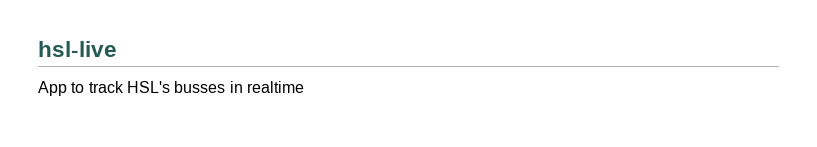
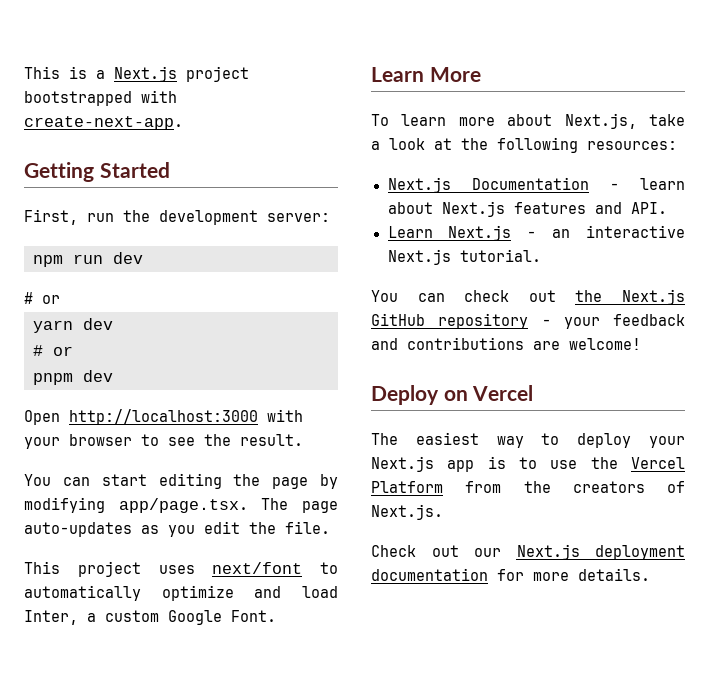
[38,41,117,57] [38,81,304,96] hsl-live // App to track HSL's busses in realtime -> [24,66,249,82] [24,90,177,106] [24,116,183,130] [24,162,170,182] [24,209,330,225] [33,252,143,267] [24,292,60,304] [33,318,113,333] [33,345,73,356] [33,370,113,385] [24,409,303,425] [24,434,303,449] [24,473,338,489] [24,497,339,513] [24,521,330,537] [24,561,338,577] [24,585,338,601] [24,610,276,625] [371,67,481,82] [371,113,685,129] [371,137,677,153] [387,177,685,193] [387,201,667,217] [387,225,685,241] [387,249,541,265] [371,289,685,305] [371,313,685,329] [371,337,641,350] [371,385,534,405] [371,432,685,448] [371,456,685,472] [371,481,685,493] [371,504,443,520] [371,544,685,560] [371,568,650,581] This is a Next.js project bootstrapped with create-next-app. // Getting Started // First, run the development server: // npm run dev // # or // yarn dev // # or // pnpm dev // Open http://localhost:3000 with your browser to see the result. // You can start editing the page by modifying app/page.tsx. The page auto-updates as you edit the file. // This project uses next/font to automatically optimize and load Inter, a custom Google Font. // Learn More // To learn more about Next.js, take a look at the following resources: // Next.js Documentation - learn about Next.js features and API. // Learn Next.js - an interactive Next.js tutorial. // You can check out the Next.js GitHub repository - your feedback and contributions are welcome! // Deploy on Vercel // The easiest way to deploy your Next.js app is to use the Vercel Platform from the creators of Next.js. // Check out our Next.js deployment documentation for more details.

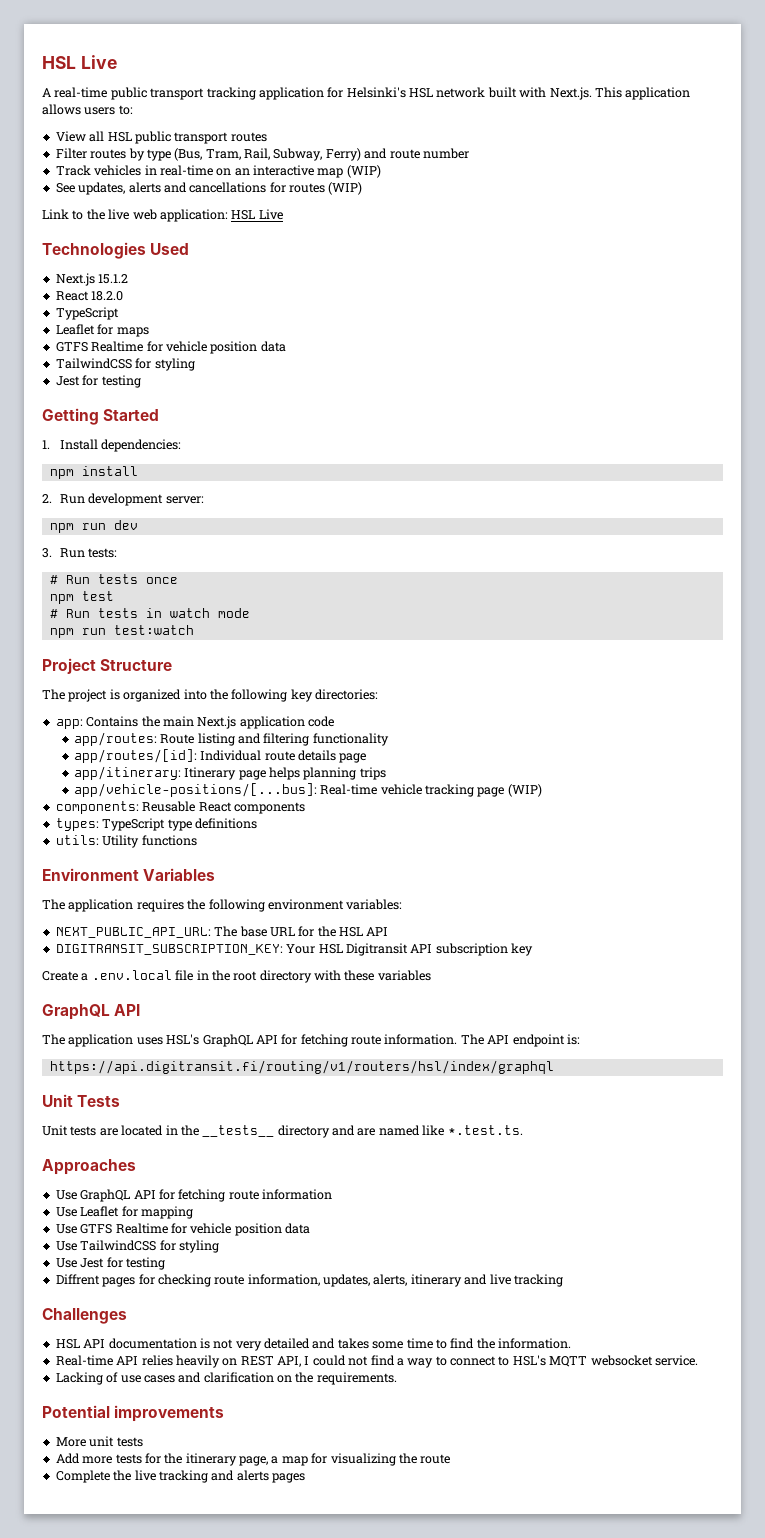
[24,66,249,82] [24,90,177,106] [24,116,183,130] [24,162,170,182] [24,209,150,225] This is a Next.js project bootstrapped with create-next-app. // Getting Started // First, run the -> [42,55,117,69] [42,87,691,100] [42,104,133,115] [55,131,267,144] [55,148,469,161] [55,165,381,178] [55,182,363,195] [42,209,283,222] [42,242,190,259] [55,273,129,286] [55,291,124,301] [55,307,119,320] [55,324,149,337] [55,341,286,354] [55,358,195,371] [55,375,141,388] [42,408,160,425] [42,439,182,452] [49,466,138,479] [42,494,86,504] HSL Live // A real-time public transport tracking application for Helsinki's HSL network built with Next.js. This application allows users to: // View all HSL public transport routes // Filter routes by type (Bus, Tram, Rail, Subway, Ferry) and route number // Track vehicles in real-time on an interactive map (WIP) // See updates, alerts and cancellations for routes (WIP) // Link to the live web application: HSL Live // Technologies Used // Next.js 15.1.2 // React 18.2.0 // TypeScript // Leaflet for maps // GTFS Realtime for vehicle position data // TailwindCSS for styling // Jest for testing // Getting Started // 1. Install dependencies: // npm install // 2. Run
[24,292,60,304] [33,318,113,333] [33,345,73,356] [33,370,113,385] [24,409,303,425] [24,434,303,449] [24,473,338,489] [24,497,339,513] [24,521,330,537] [24,561,338,577] [24,585,338,601] [24,610,276,625] [371,67,481,82] [371,113,685,129] [371,137,677,153] [387,177,685,193] [387,201,667,217] [387,225,685,241] [387,249,541,265] [371,289,685,305] [371,313,685,329] [371,337,641,350] [371,385,534,405] [371,432,685,448] [371,456,685,472] [371,481,685,493] [371,504,443,520] [371,544,685,560] [371,568,650,581] # or // yarn dev // # or // pnpm dev // Open http://localhost:3000 with your browser to see the result. // You can start editing the page by modifying app/page.tsx. The page auto-updates as you edit the file. // This project uses next/font to automatically optimize and load Inter, a custom Google Font. // Learn More // To learn more about Next.js, take a look at the following resources: // Next.js Documentation - learn about Next.js features and API. // Learn Next.js - an interactive Next.js tutorial. // You can check out the Next.js GitHub repository - your feedback and contributions are welcome! // Deploy on Vercel // The easiest way to deploy your Next.js app is to use the Vercel Platform from the creators of Next.js. // Check out our Next.js deployment documentation for more details. -> [42,548,118,558] [49,574,178,584] [49,591,114,604] [49,608,250,618] [49,625,194,638] [42,658,173,674] [42,689,378,702] [55,716,334,729] [73,732,389,746] [73,749,367,763] [73,766,386,780] [73,783,542,797] [55,801,305,814] [55,818,257,831] [55,835,197,848] [42,868,216,881] [42,899,403,912] [55,926,389,938] [55,943,533,956] [42,970,431,983] [42,1004,141,1020] [42,1034,580,1047] [49,1060,554,1074] [42,1094,121,1107] [42,1125,523,1138] [42,1159,136,1175] [55,1189,332,1202] [55,1206,193,1219] [55,1223,310,1236] [55,1240,219,1253] [55,1257,165,1270] [55,1274,563,1287] [42,1308,127,1324] [55,1338,571,1351] [55,1355,698,1368] [55,1372,397,1385] [42,1405,225,1422] [55,1436,143,1447] [55,1453,451,1466] [55,1470,305,1483] 3. Run tests: // # Run tests once // npm test // # Run tests in watch mode // npm run test:watch // Project Structure // The project is organized into the following key directories: // app: Contains the main Next.js application code // app/routes: Route listing and filtering functionality // app/routes/[id]: Individual route details page // app/itinerary: Itinerary page helps planning trips // app/vehicle-positions/[...bus]: Real-time vehicle tracking page (WIP) // components: Reusable React components // types: TypeScript type definitions // utils: Utility functions // Environment Variables // The application requires the following environment variables: // NEXT_PUBLIC_API_URL: The base URL for the HSL API // DIGITRANSIT_SUBSCRIPTION_KEY: Your HSL Digitransit API subscription key // Create a .env.local file in the root directory with these variables // GraphQL API // The application uses HSL's GraphQL API for fetching route information. The API endpoint is: // https://api.digitransit.fi/routing/v1/routers/hsl/index/graphql // Unit Tests // Unit tests are located in the __tests__ directory and are named like *.test.ts. // Approaches // Use GraphQL API for fetching route information // Use Leaflet for mapping // Use GTFS Realtime for vehicle position data // Use TailwindCSS for styling // Use Jest for testing // Diffrent pages for checking route information, updates, alerts, itinerary and live tracking // Challenges // HSL API documentation is not very detailed and takes some time to find the information. // Real-time API relies heavily on REST API, I could not find a way to connect to HSL's MQTT websocket service. // Lacking of use cases and clarification on the requirements. // Potential improvements // More unit tests // Add more tests for the itinerary page, a map for visualizing the route // Complete the live tracking and alerts pages

